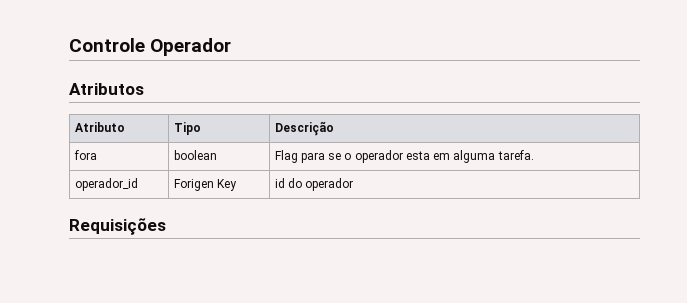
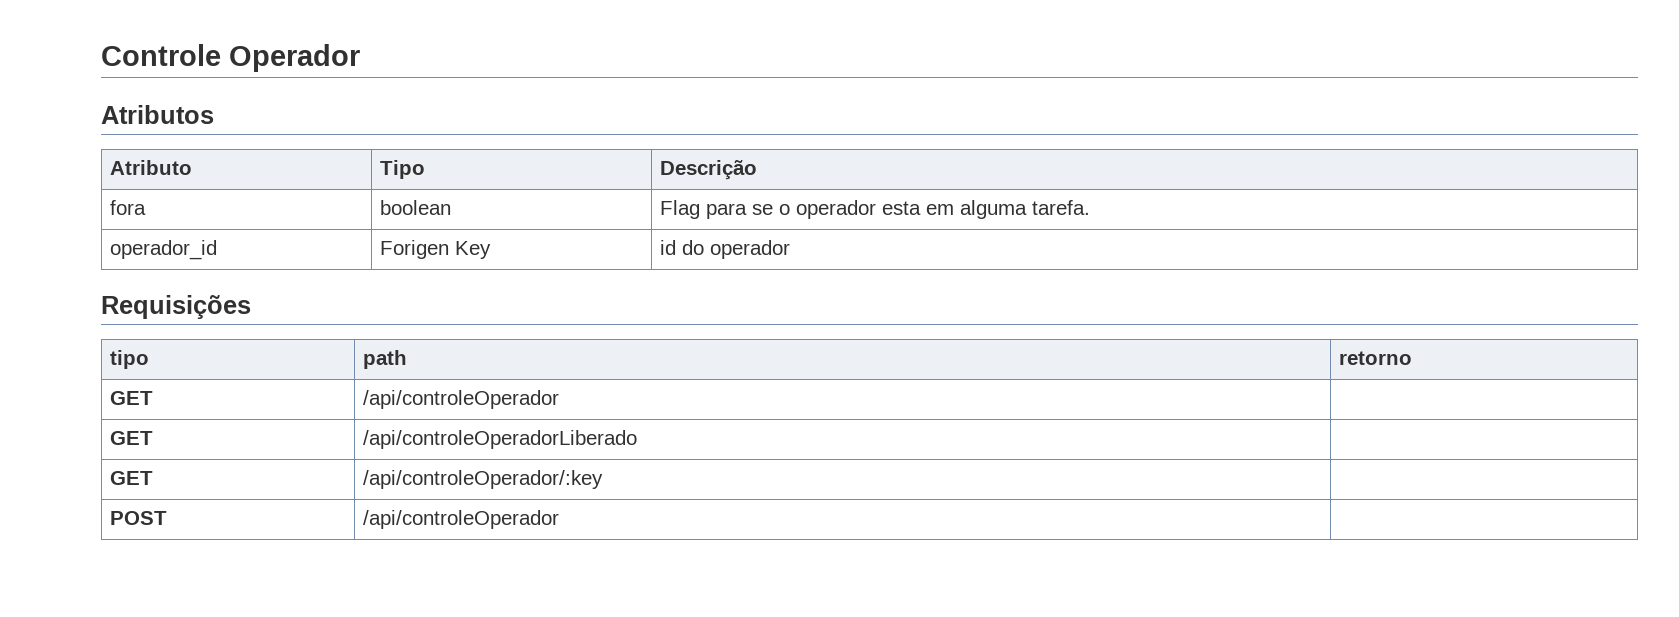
(166, 226) none -> [110,350,150,369] [363,350,408,369] [1339,351,1413,365] [110,391,154,405] [363,390,560,409] [110,431,154,445] [363,430,638,449] [110,471,154,485] [363,470,604,489] [110,511,168,525] [363,510,560,529] // tipo | path | retorno // GET | /api/controleOperador | // GET | /api/controleOperadorLiberado | // GET | /api/controleOperador/:key | // POST | /api/controleOperador |

